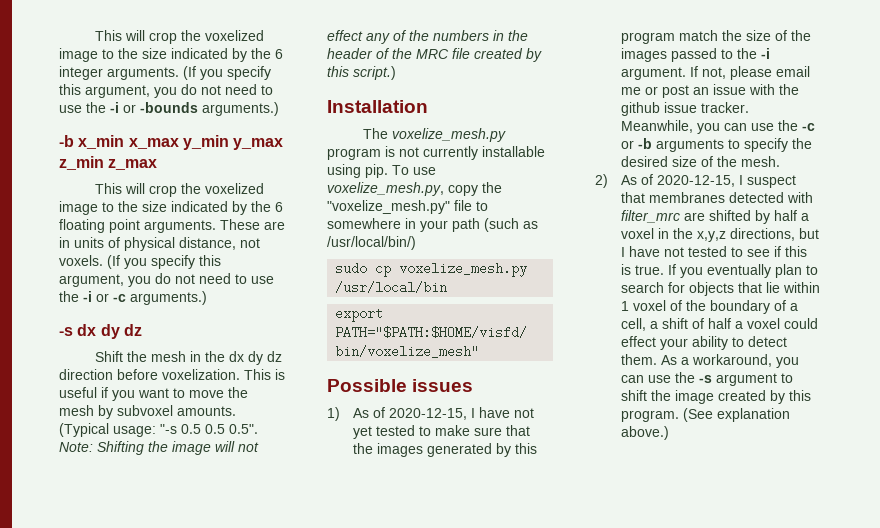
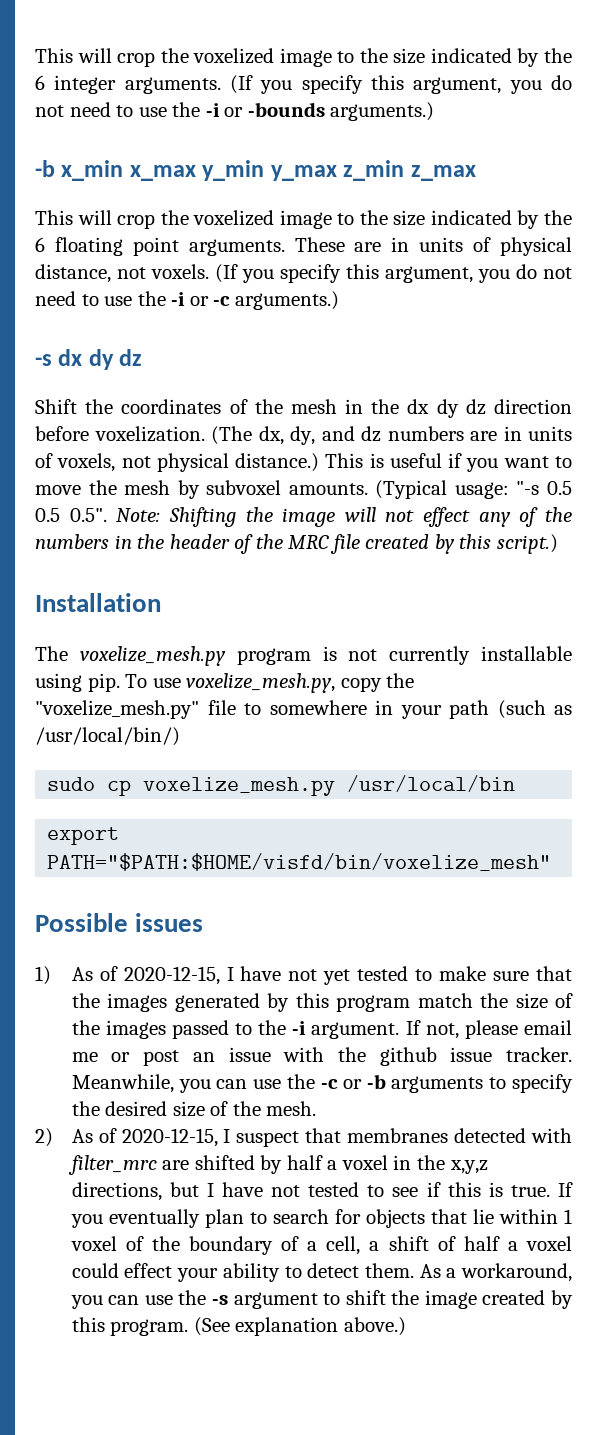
(148, 356) none -> [121,399,283,414] coordinates of the
(240, 374) none -> [211,426,572,445] [35,453,320,472] (The dx, dy, and dz numbers are in units of voxels, not physical distance.)

